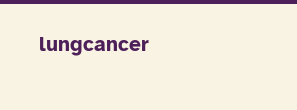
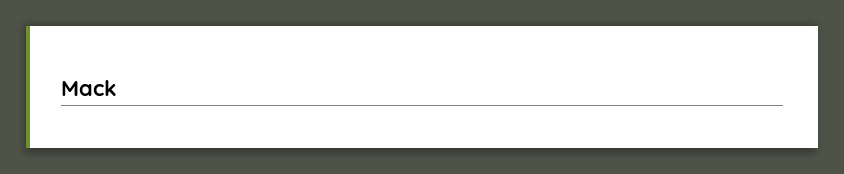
[39,37,149,56] lungcancer -> [61,80,117,96] Mack

